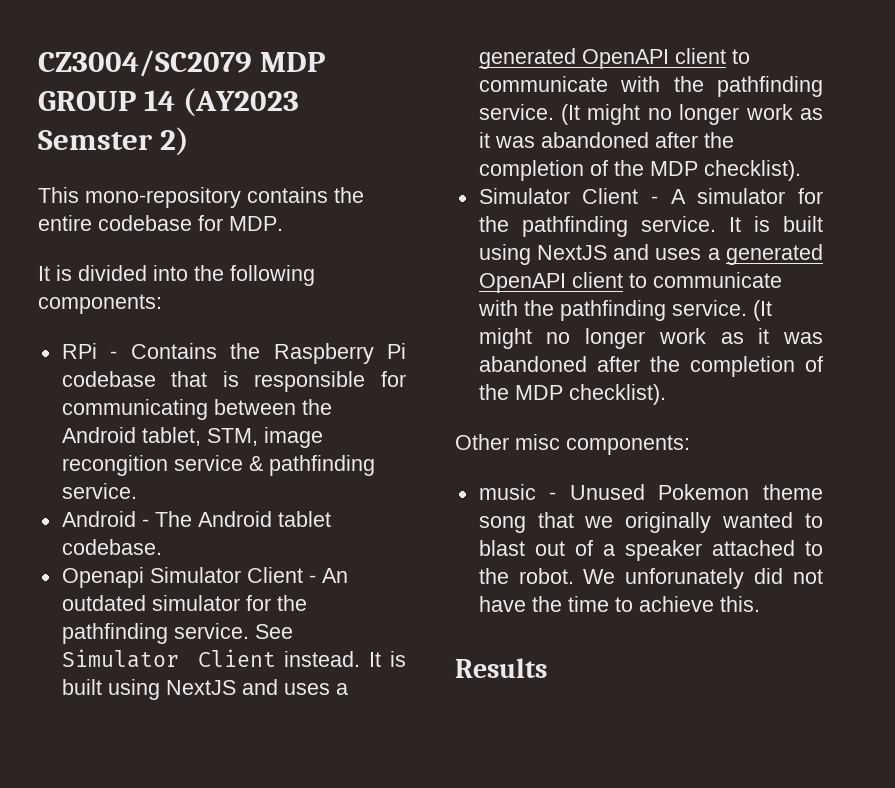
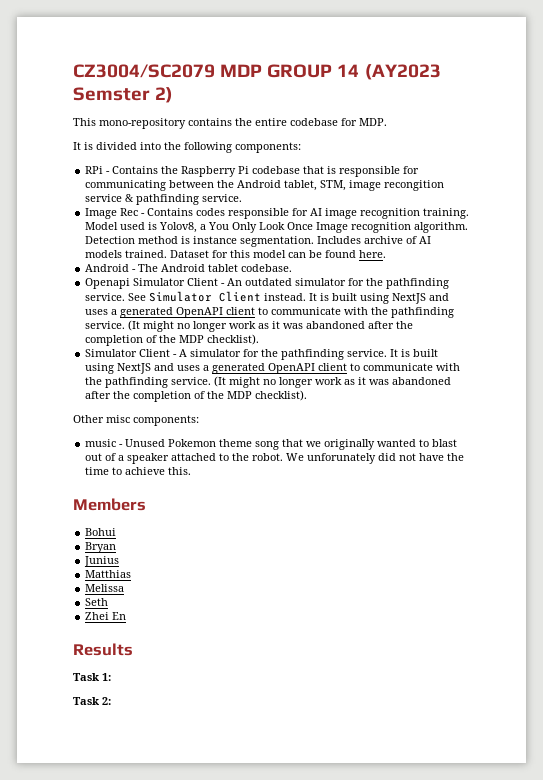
(137, 491) none -> [85,208,470,219] [85,222,469,233] [85,236,432,247] [85,250,387,258] // Image Rec - Contains codes responsible for AI image recognition training. Model used is Yolov8, a You Only Look Once Image recognition algorithm. Detection method is instance segmentation. Includes archive of AI models trained. Dataset for this model can be found here.
[455,658,547,678] Results -> [73,498,146,511] [85,528,117,536] [85,542,117,553] [84,556,120,567] [85,570,132,578] [85,584,125,592] [85,598,109,606] [85,612,127,620] [73,643,133,656] [73,673,111,681] [73,697,111,705] Members // Bohui // Bryan // Junius // Matthias // Melissa // Seth // Zhei En // Results // Task 1: // Task 2:

